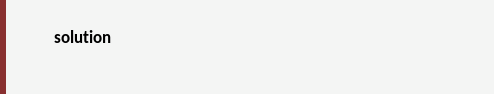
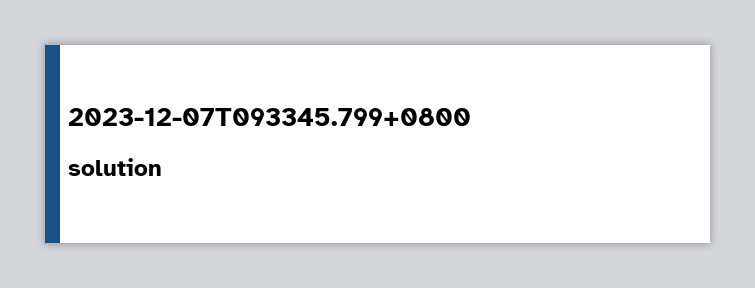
(54, 36) none -> [68,108,471,126] 2023-12-07T093345.799+0800 //

